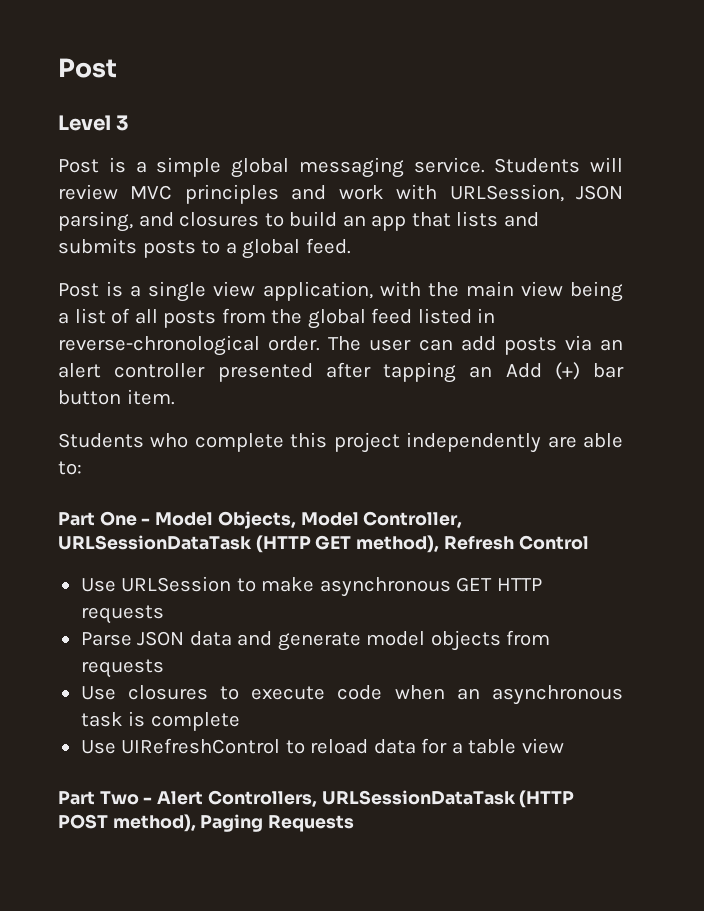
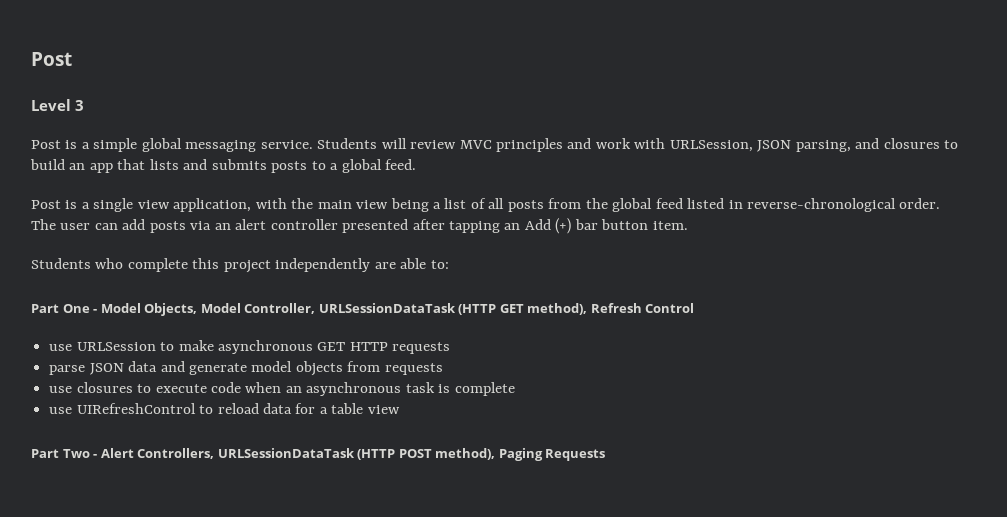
[80,578,116,592] Use -> [49,344,73,351] use
[80,632,132,646] Parse -> [49,365,86,375] parse
[80,686,116,700] Use -> [49,386,73,393] use
[80,740,116,754] Use -> [49,407,73,414] use

